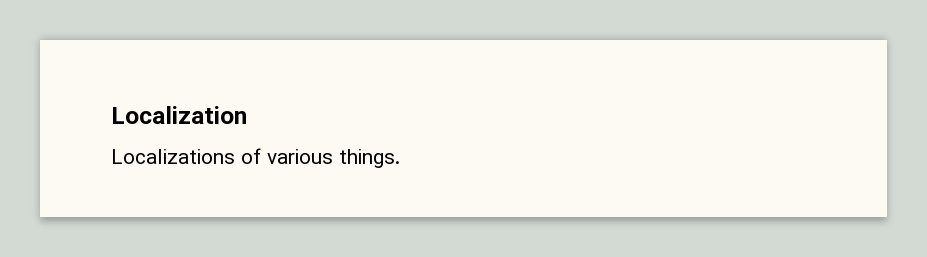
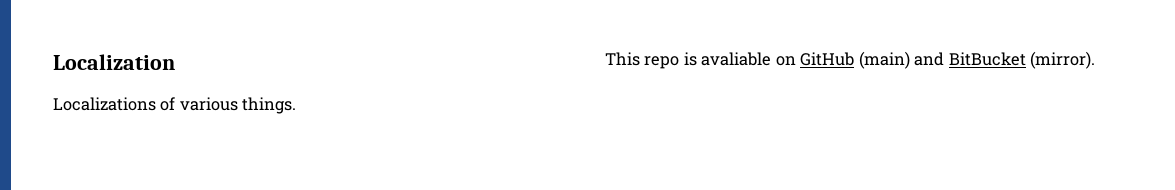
(400, 158) none -> [605,51,1096,69] // This repo is avaliable on GitHub (main) and BitBucket (mirror).

